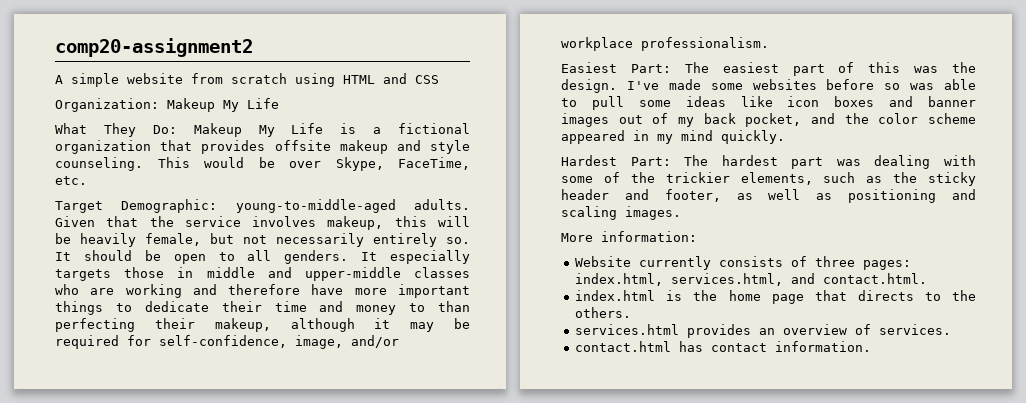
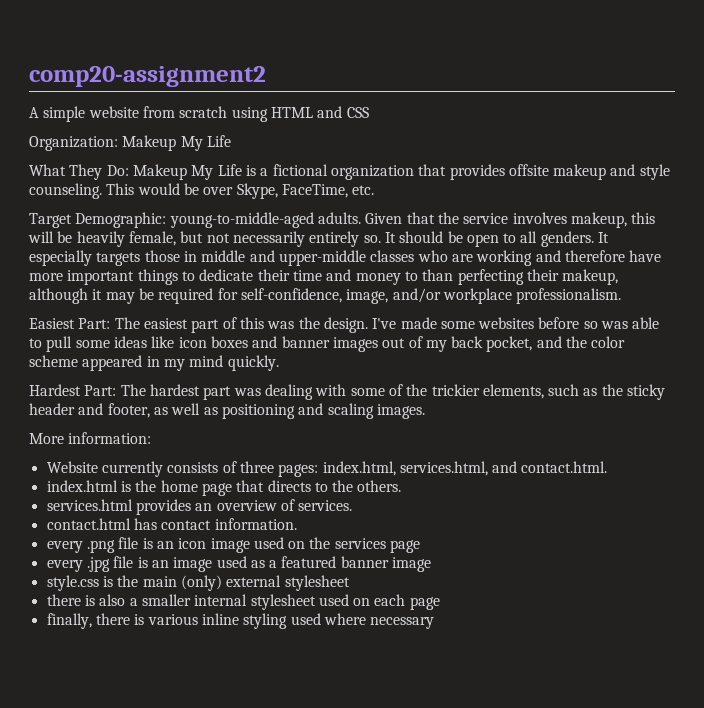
(872, 346) none -> [46,537,421,553] [46,556,432,572] [46,575,350,591] [46,594,440,610] [46,613,435,629] // every .png file is an icon image used on the services page // every .jpg file is an image used as a featured banner image // style.css is the main (only) external stylesheet // there is also a smaller internal stylesheet used on each page // finally, there is various inline styling used where necessary

